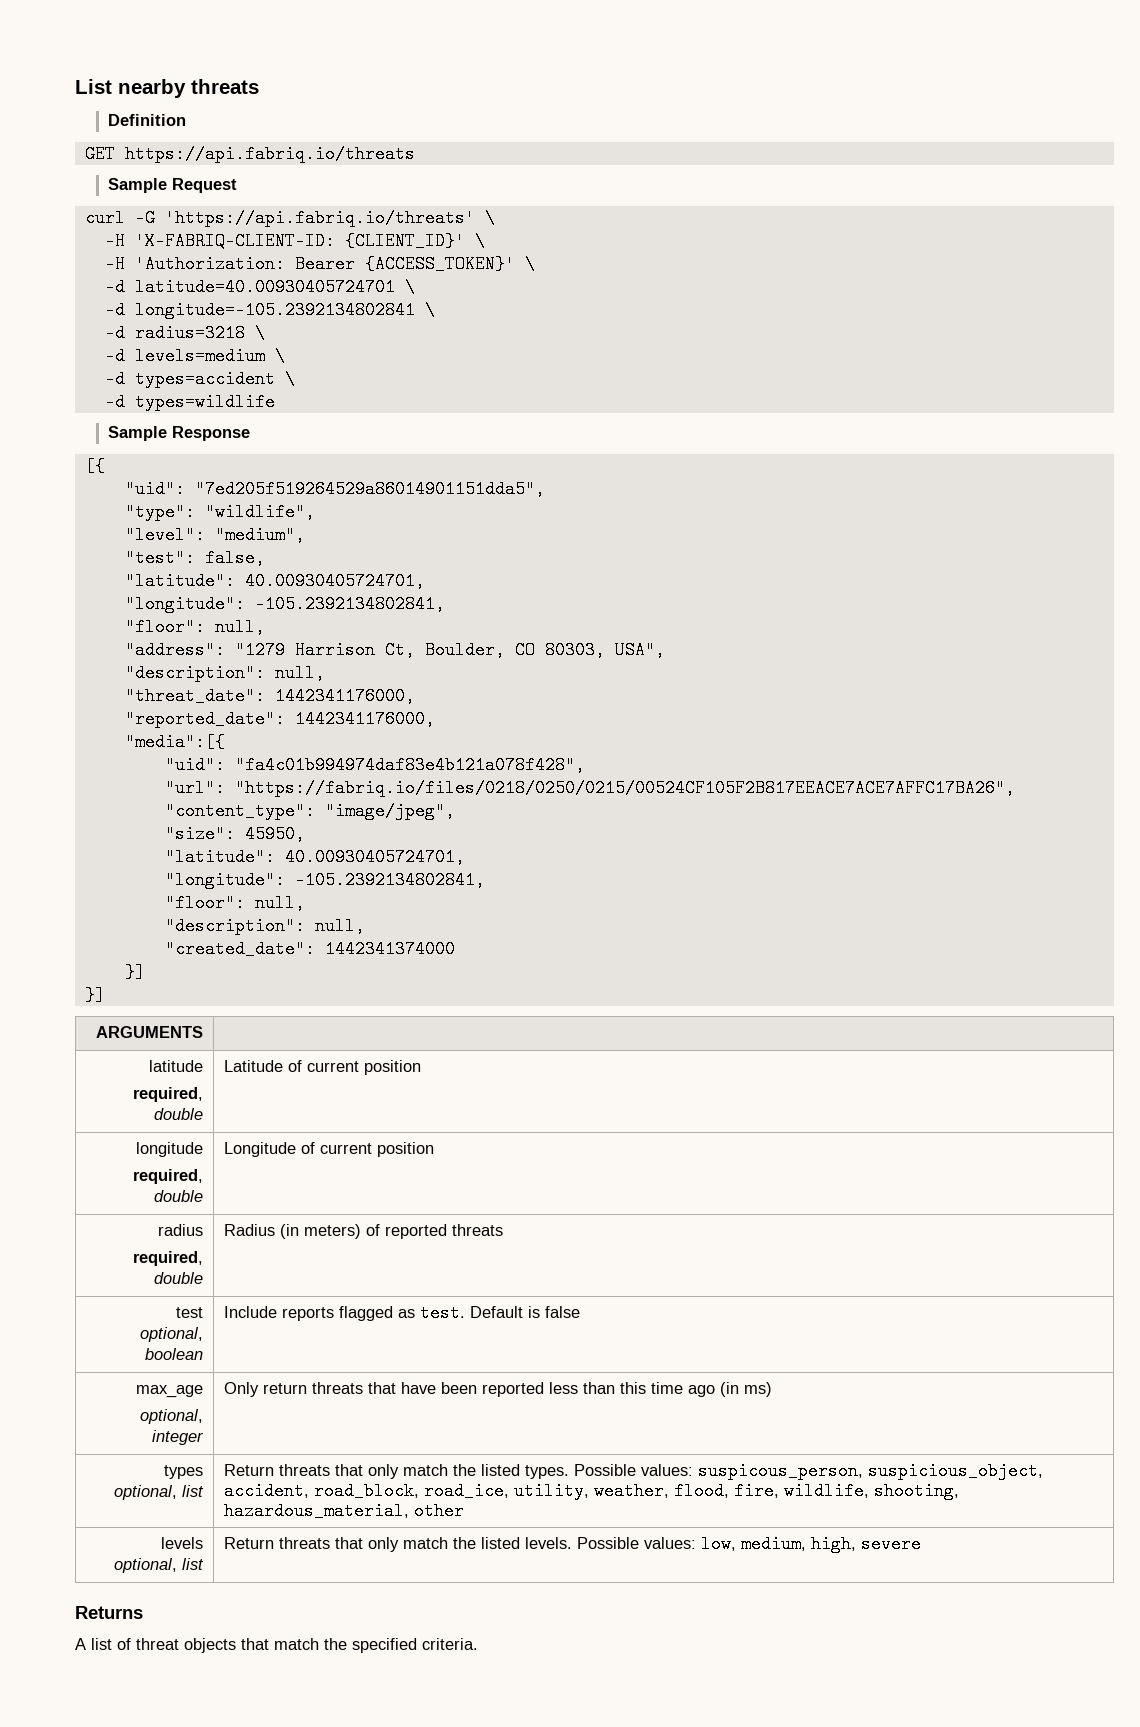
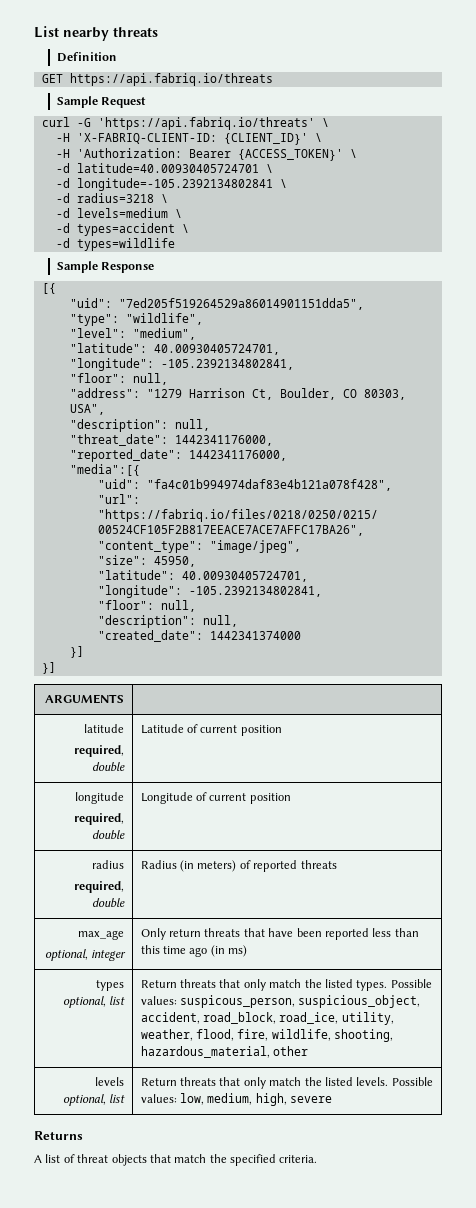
[124,549,265,567] // "test": false, -> (196, 334) none
[175,1307,203,1318] [139,1327,203,1342] [144,1348,203,1360] [224,1304,581,1322] // test // optional, boolean | Include reports flagged as test. Default is false -> (337, 864) none

